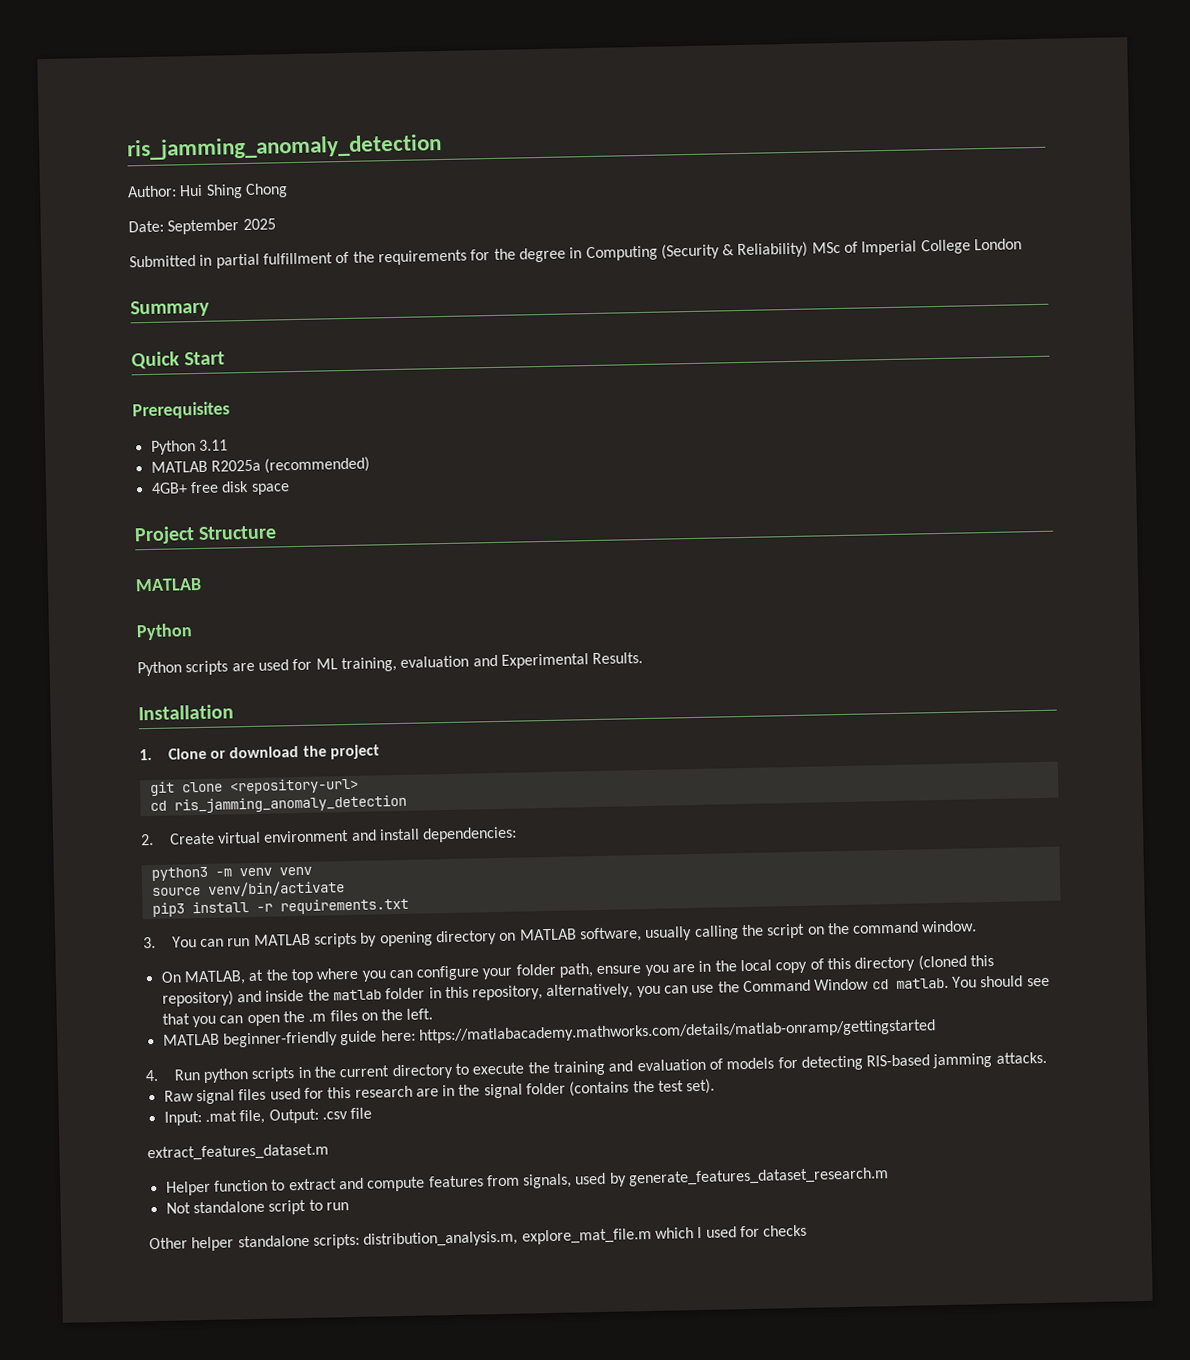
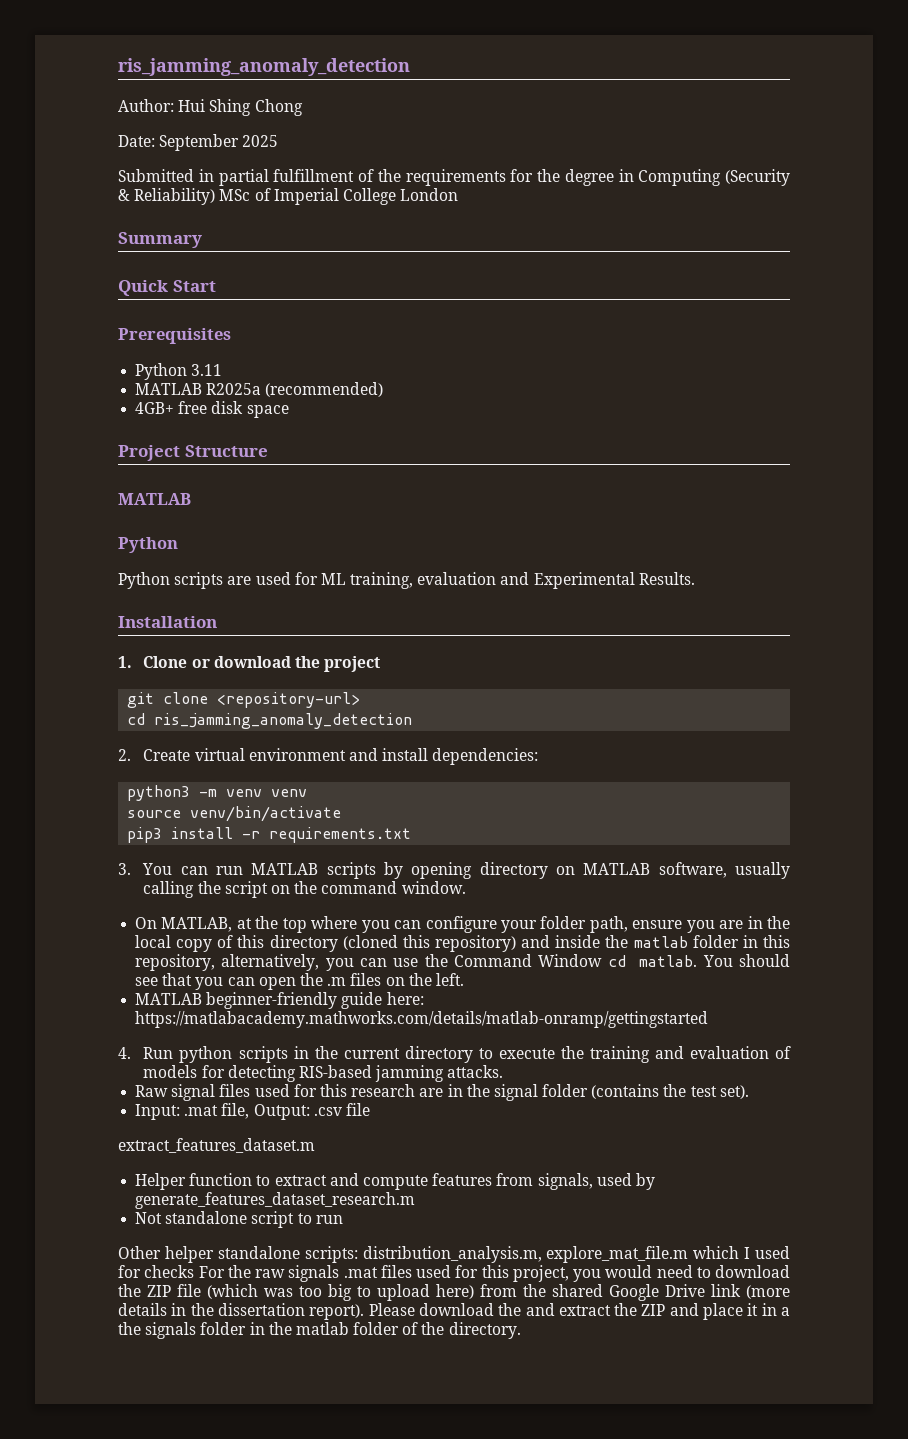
(808, 1230) none -> [198,1265,790,1282] [118,1284,790,1301] [118,1303,790,1320] [118,1322,521,1339] For the raw signals .mat files used for this project, you would need to download the ZIP file (which was too big to upload here) from the shared Google Drive link (more details in the dissertation report). Please download the and extract the ZIP and place it in a the signals folder in the matlab folder of the directory.

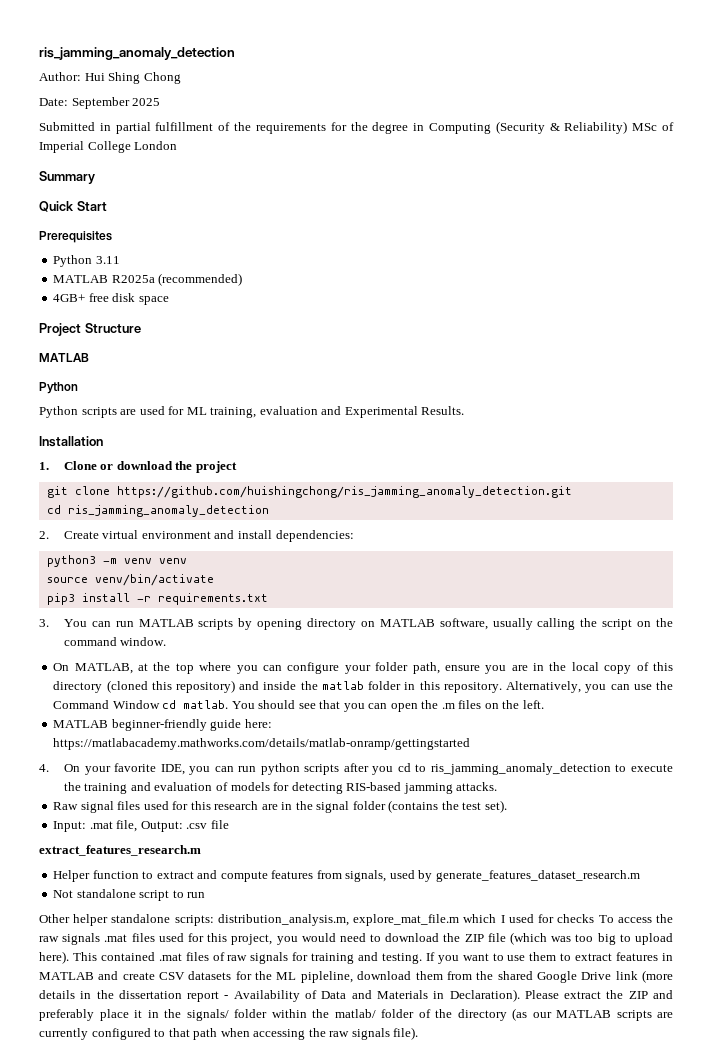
[217,692,361,708] <repository-url> -> [116,486,572,498] https://github.com/huishingchong/ris_jamming_anomaly_detection.git
[135,954,320,971] repository, alternatively, -> [443,681,582,693] repository. Alternatively,
[143,1046,473,1063] Run python scripts in the current directory -> [63,763,611,775] On your favorite IDE, you can run python scripts after you cd to ris_jamming_anomaly_detection
[118,1138,315,1153] extract_features_dataset.m -> [39,845,201,856] extract_features_research.m
[198,1266,225,1278] For -> [598,915,652,923] To access
[436,1284,474,1299] here) -> [39,951,674,964] [39,971,443,983] here). This contained .mat files of raw signals for training and testing. If you want to use them to extract features in MATLAB and create CSV datasets for the ML pipleline, download them
[309,1303,555,1320] report). Please download the and -> [187,989,559,1002] report - Availability of Data and Materials in Declaration). Please
(699, 1309) none -> [39,1009,94,1021] preferably
[781,1307,790,1316] [118,1322,521,1339] a the signals folder in the matlab folder of the directory. -> [164,1008,673,1021] [39,1027,419,1040] the signals/ folder within the matlab/ folder of the directory (as our MATLAB scripts are currently configured to that path when accessing the raw signals file).

